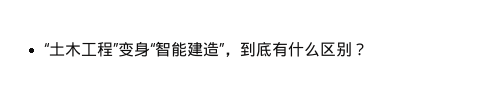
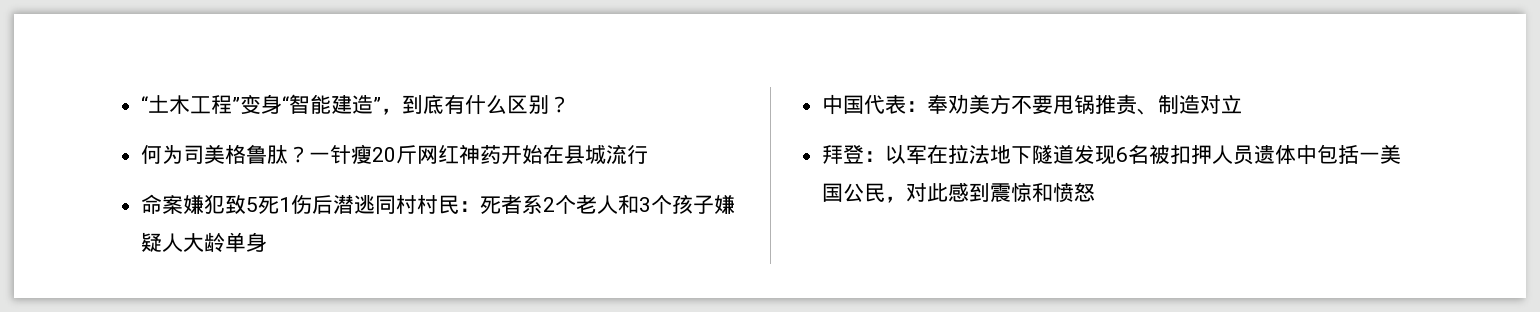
(368, 49) none -> [141,144,649,165] [141,194,736,215] [141,232,268,253] [822,94,1243,115] [822,144,1402,165] [822,182,1096,203] // 何为司美格鲁肽？一针瘦20斤网红神药开始在县城流行 // 命案嫌犯致5死1伤后潜逃同村村民：死者系2个老人和3个孩子嫌疑人大龄单身 // 中国代表：奉劝美方不要甩锅推责、制造对立 // 拜登：以军在拉法地下隧道发现6名被扣押人员遗体中包括一美国公民，对此感到震惊和愤怒

